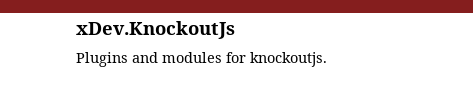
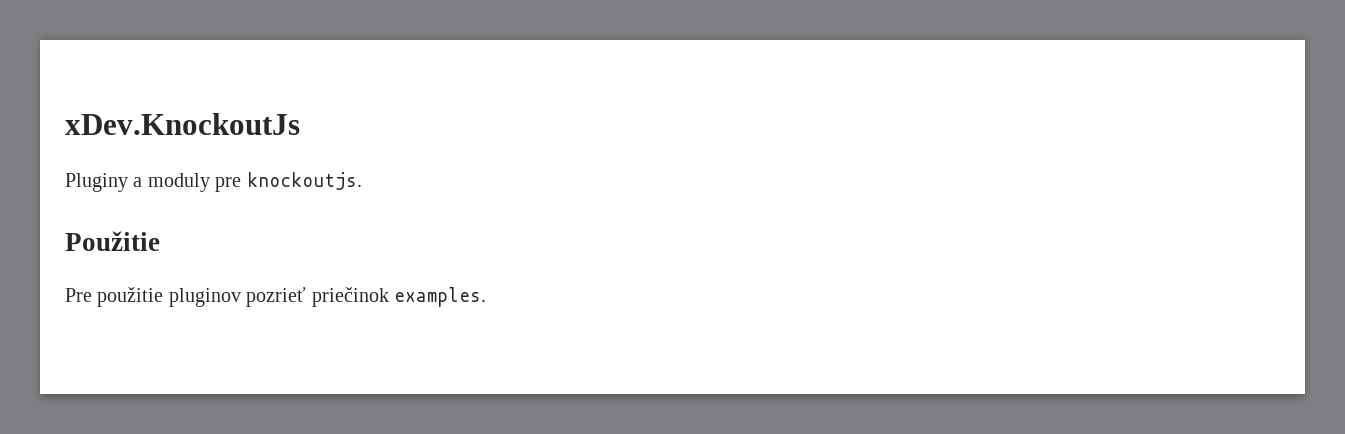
[76,52,327,67] Plugins and modules for knockoutjs. -> [65,172,362,192] [65,231,160,251] [65,287,486,307] Pluginy a moduly pre knockoutjs. // Použitie // Pre použitie pluginov pozrieť priečinok examples.

